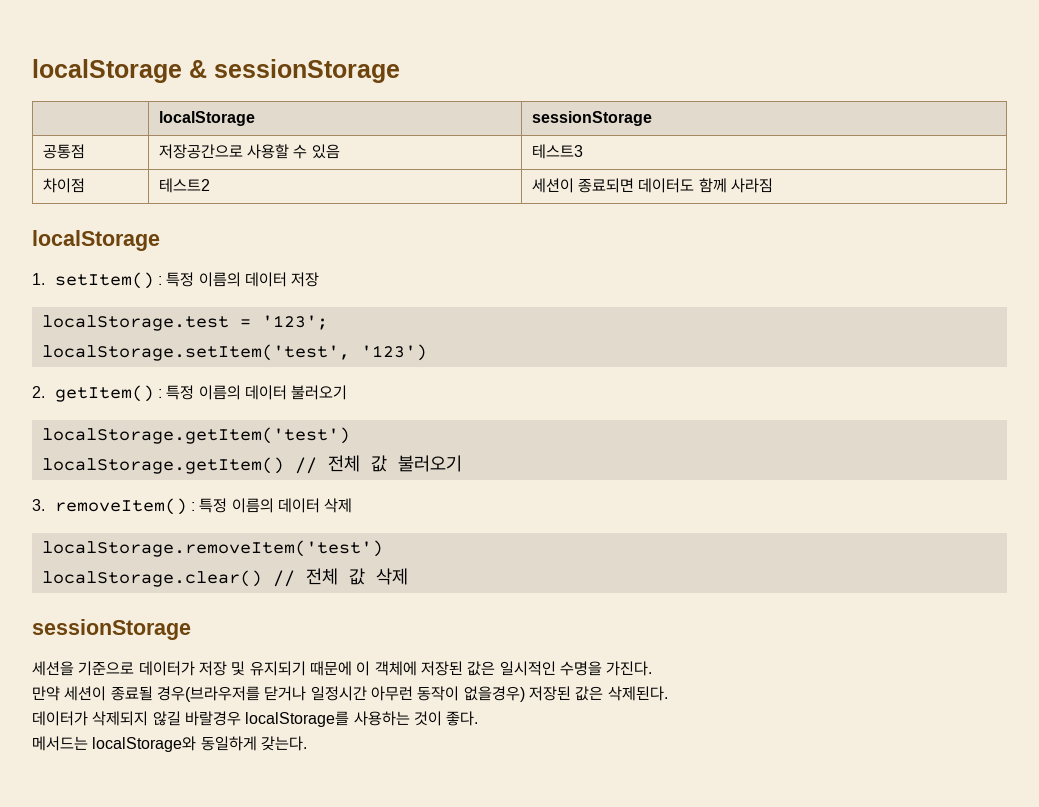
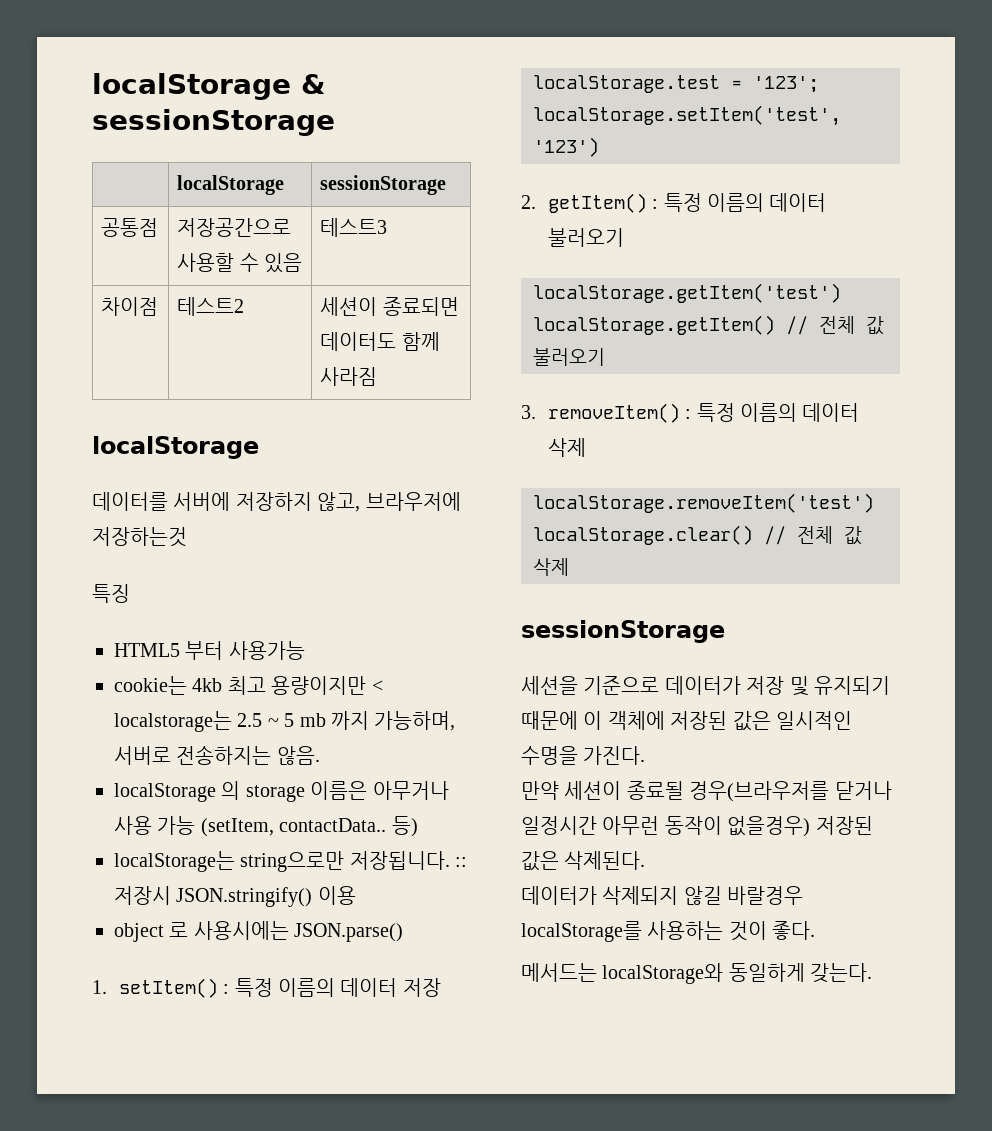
(160, 240) none -> [92,492,461,512] [92,527,187,547] [92,584,130,603] [114,641,305,660] [114,676,383,695] [114,711,456,732] [114,745,320,765] [114,781,449,802] [114,816,418,837] [114,851,468,872] [114,886,356,907] [114,921,404,942] // 데이터를 서버에 저장하지 않고, 브라우저에 저장하는것 // 특징 // HTML5 부터 사용가능 // cookie는 4kb 최고 용량이지만 < localstorage는 2.5 ~ 5 mb 까지 가능하며, 서버로 전송하지는 않음. // localStorage 의 storage 이름은 아무거나 사용 가능 (setItem, contactData.. 등) // localStorage는 string으로만 저장됩니다. :: 저장시 JSON.stringify() 이용 // object 로 사용시에는 JSON.parse()

